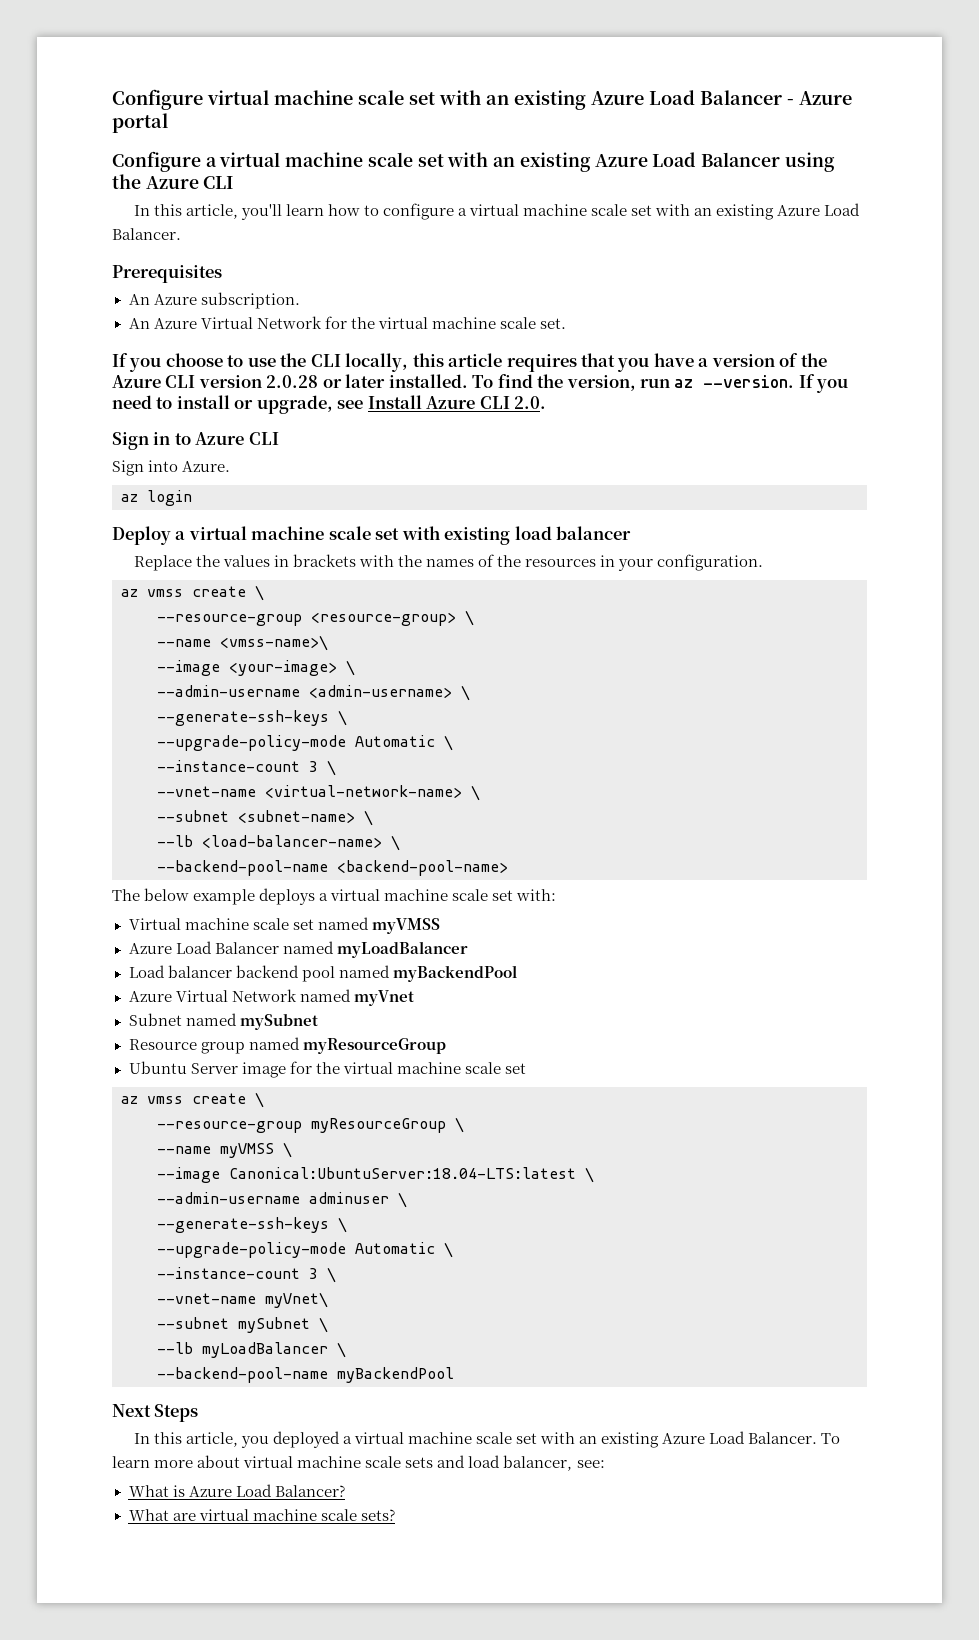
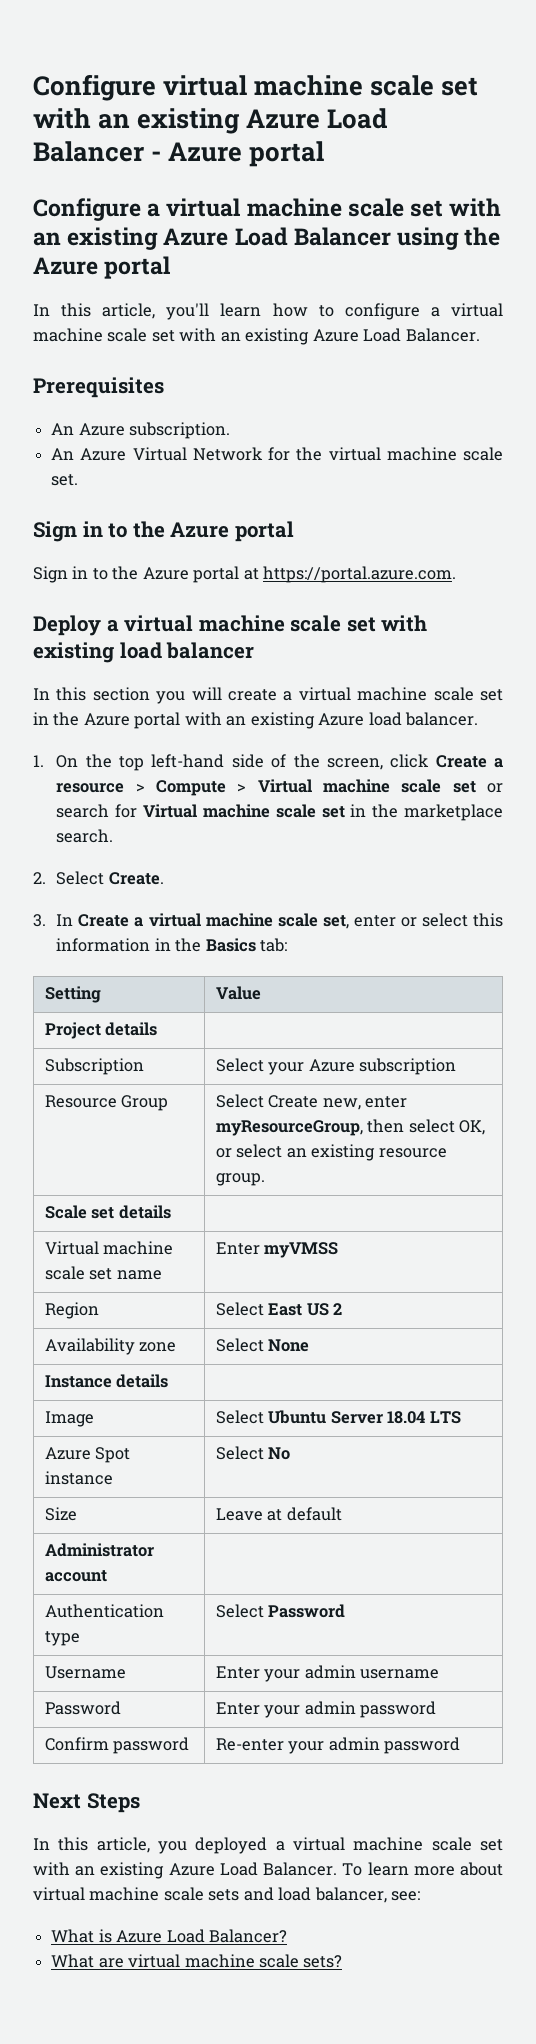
[203,176,234,189] CLI -> [104,256,171,279] portal
[112,353,827,372] [112,374,849,393] [112,395,547,414] [112,432,279,450] [112,460,231,476] [121,490,192,506] If you choose to use the CLI locally, this article requires that you have a version of the Azure CLI version 2.0.28 or later installed. To find the version, run az --version. If you need to install or upgrade, see Install Azure CLI 2.0. // Sign in to Azure CLI // Sign into Azure. // az login -> [33,521,294,542] [33,566,457,583] Sign in to the Azure portal // Sign in to the Azure portal at https://portal.azure.com.
[133,554,764,571] [121,585,264,601] [157,610,474,626] [157,635,328,651] [157,660,355,676] [157,685,470,701] [157,710,347,726] [157,735,453,751] [157,760,336,776] [157,785,480,801] [157,810,373,826] [157,835,400,851] [157,860,508,876] [112,888,557,905] [128,917,440,934] [128,941,468,958] [128,965,517,982] [128,989,414,1006] [128,1013,318,1030] [128,1037,446,1054] [128,1061,526,1078] [121,1092,264,1108] [157,1117,464,1133] [157,1142,292,1158] [157,1167,594,1183] [157,1192,407,1208] [157,1217,347,1233] [157,1242,453,1258] [157,1267,336,1283] [157,1292,328,1308] [157,1317,328,1333] [157,1342,346,1358] [157,1367,454,1383] Replace the values in brackets with the names of the resources in your configuration. // az vmss create \ // --resource-group <resource-group> \ // --name <vmss-name>\ // --image <your-image> \ // --admin-username <admin-username> \ // --generate-ssh-keys \ // --upgrade-policy-mode Automatic \ // --instance-count 3 \ // --vnet-name <virtual-network-name> \ // --subnet <subnet-name> \ // --lb <load-balancer-name> \ // --backend-pool-name <backend-pool-name> // The below example deploys a virtual machine scale set with: // Virtual machine scale set named myVMSS // Azure Load Balancer named myLoadBalancer // Load balancer backend pool named myBackendPool // Azure Virtual Network named myVnet // Subnet named mySubnet // Resource group named myResourceGroup // Ubuntu Server image for the virtual machine scale set // az vmss create \ // --resource-group myResourceGroup \ // --name myVMSS \ // --image Canonical:UbuntuServer:18.04-LTS:latest \ // --admin-username adminuser \ // --generate-ssh-keys \ // --upgrade-policy-mode Automatic \ // --instance-count 3 \ // --vnet-name myVnet\ // --subnet mySubnet \ // --lb myLoadBalancer \ // --backend-pool-name myBackendPool -> [33,687,503,704] [33,712,479,729] [33,754,503,771] [56,779,504,796] [56,804,504,821] [56,829,114,843] [33,871,164,885] [33,913,503,929] [56,938,288,952] [44,986,101,1003] [215,986,261,1000] [44,1022,158,1039] [44,1058,144,1075] [215,1058,457,1075] [44,1095,169,1111] [215,1094,408,1110] [215,1119,486,1136] [215,1144,447,1161] [215,1173,265,1186] [44,1205,171,1219] [44,1241,174,1255] [44,1266,162,1280] [215,1242,339,1258] [44,1302,99,1319] [215,1302,343,1316] [44,1338,177,1355] [215,1338,310,1352] [44,1374,169,1388] [44,1411,94,1427] [215,1410,461,1424] [44,1447,131,1463] [44,1471,113,1485] [215,1446,291,1460] [44,1507,77,1521] [215,1507,342,1521] [44,1543,154,1557] [44,1570,107,1582] [44,1604,164,1618] [44,1631,80,1646] [215,1604,346,1618] [44,1666,126,1679] [215,1665,440,1682] [44,1701,121,1715] [215,1701,437,1718] [44,1737,190,1754] [215,1737,461,1754] In this section you will create a virtual machine scale set in the Azure portal with an existing Azure load balancer. // 1. On the top left-hand side of the screen, click Create a resource > Compute > Virtual machine scale set or search for Virtual machine scale set in the marketplace search. // 2. Select Create. // 3. In Create a virtual machine scale set, enter or select this information in the Basics tab: // Setting | Value // Project details | // Subscription | Select your Azure subscription // Resource Group | Select Create new, enter myResourceGroup, then select OK, or select an existing resource group. // Scale set details | // Virtual machine scale set name | Enter myVMSS // Region | Select East US 2 // Availability zone | Select None // Instance details | // Image | Select Ubuntu Server 18.04 LTS // Azure Spot instance | Select No // Size | Leave at default // Administrator account | // Authentication type | Select Password // Username | Enter your admin username // Password | Enter your admin password // Confirm password | Re-enter your admin password

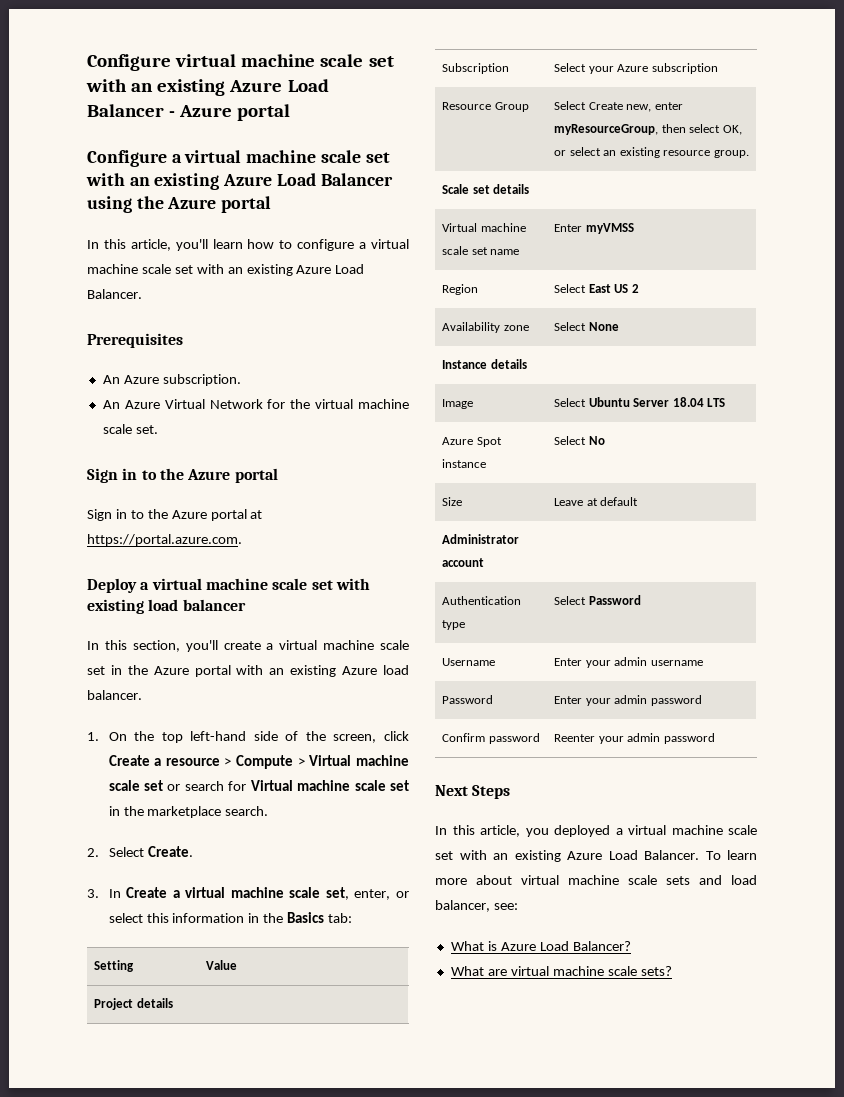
[92,687,222,704] section you will -> [132,640,218,652] section, you'll
[353,915,396,927] enter -> [354,889,391,900] enter,
[215,1738,284,1751] Re-enter -> [554,734,596,742] Reenter

